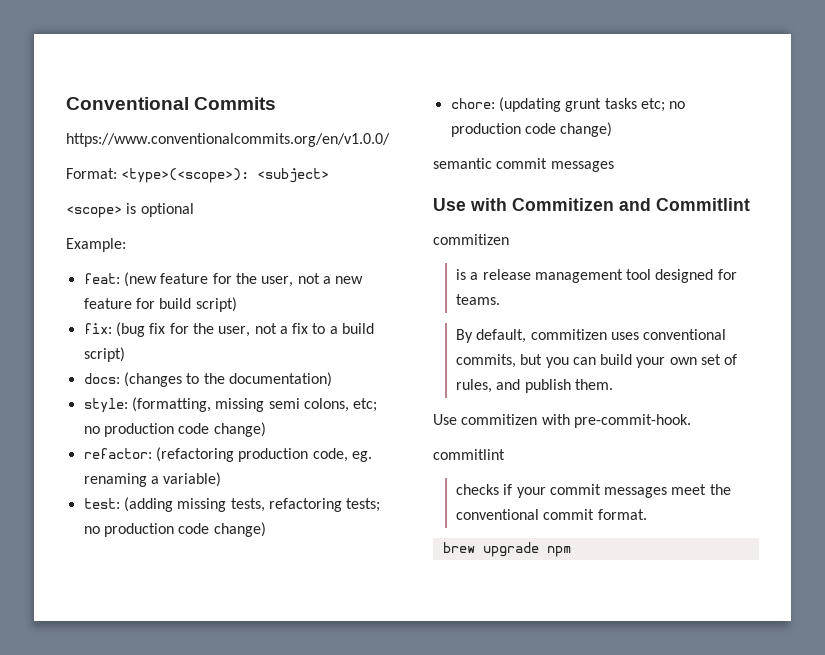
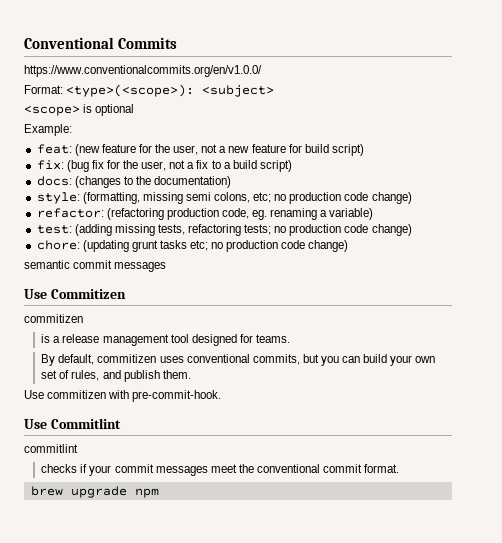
[470,198,507,211] with -> (47, 294) none
[619,198,750,211] and Commitlint -> (126, 294) none
(691, 421) none -> [24,418,121,429] // Use Commitlint

